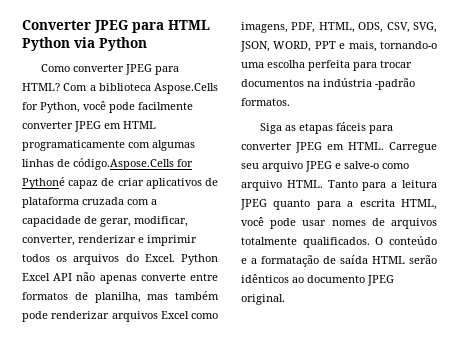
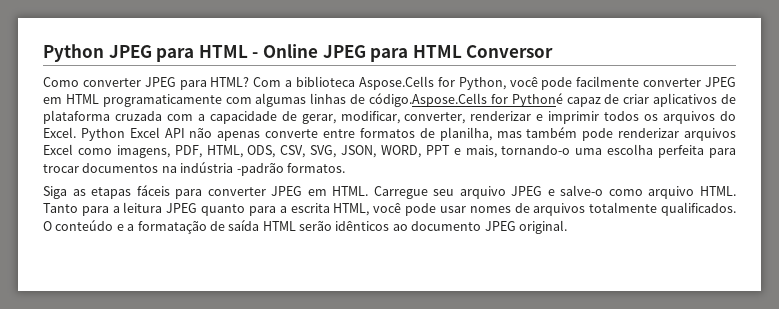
[22,20,210,33] [22,37,147,51] Converter JPEG para HTML Python via Python -> [43,44,554,62] Python JPEG para HTML - Online JPEG para HTML Conversor

